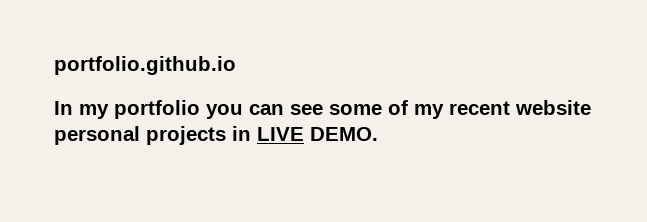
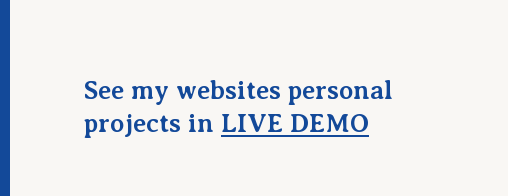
[54,56,236,75] [54,100,591,119] portfolio.github.io // In my portfolio you can see some of my recent website -> [84,80,282,105] See my websites
[310,127,378,141] DEMO. -> [290,114,370,132] DEMO

